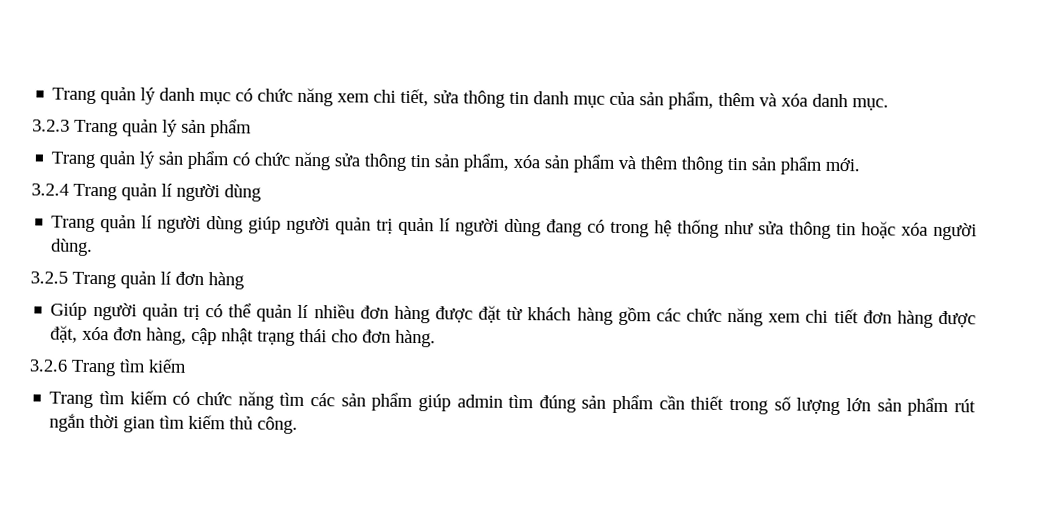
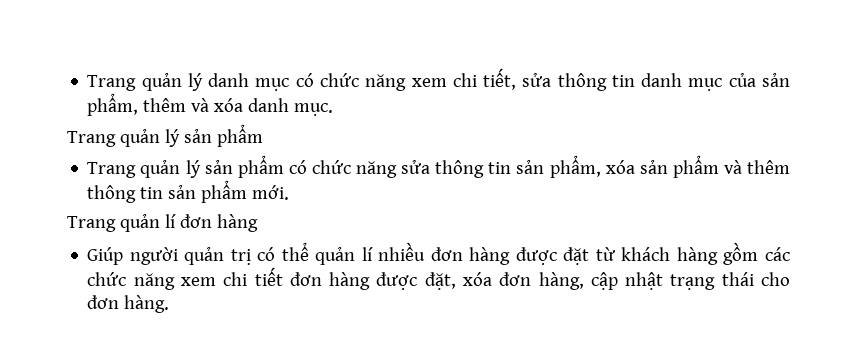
[32,119,70,132] 3.2.3 -> (334, 109) none
[31,183,261,202] [51,215,977,241] [50,238,94,256] [30,271,68,284] 3.2.4 Trang quản lí người dùng // Trang quản lí người dùng giúp người quản trị quản lí người dùng đang có trong hệ thống như sửa thông tin hoặc xóa người dùng. // 3.2.5 -> (290, 192) none
[29,358,187,377] [49,390,976,417] [49,413,299,434] // 3.2.6 Trang tìm kiếm // Trang tìm kiếm có chức năng tìm các sản phẩm giúp admin tìm đúng sản phẩm cần thiết trong số lượng lớn sản phẩm rút ngắn thời gian tìm kiếm thủ công. -> (170, 304) none

